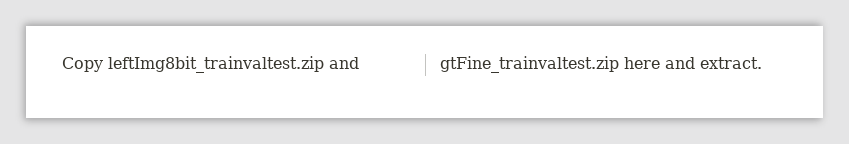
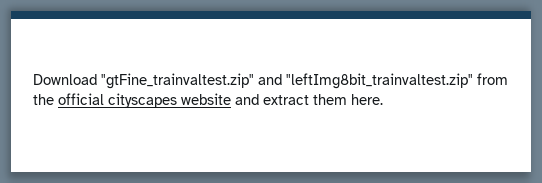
[62,56,762,73] Copy leftImg8bit_trainvaltest.zip and gtFine_trainvaltest.zip here and extract. -> [33,73,508,89] [33,93,383,108] Download "gtFine_trainvaltest.zip" and "leftImg8bit_trainvaltest.zip" from the official cityscapes website and extract them here.

